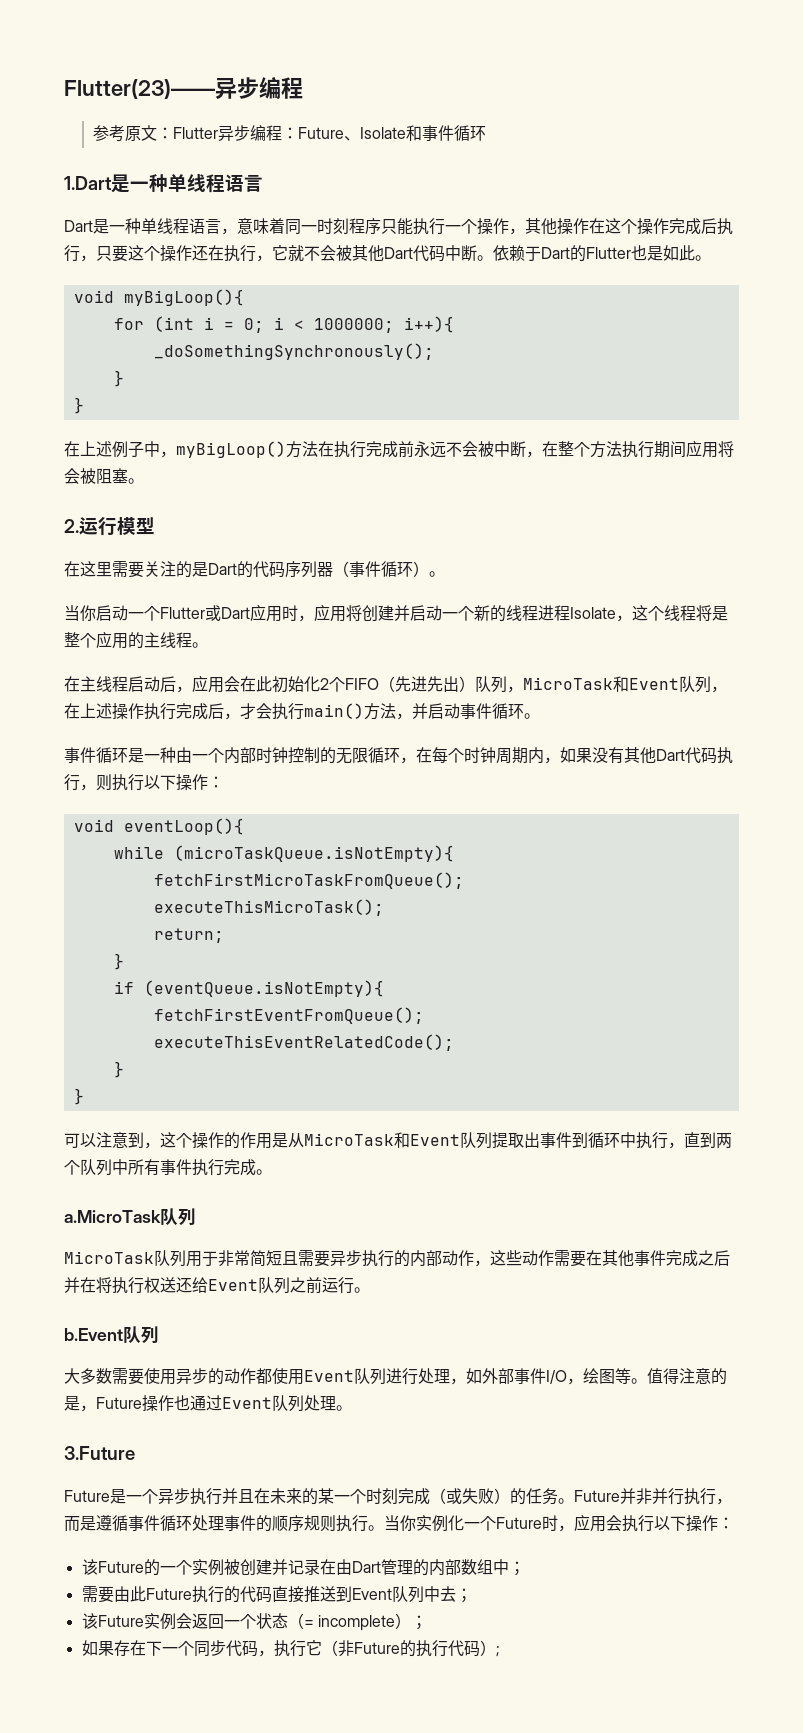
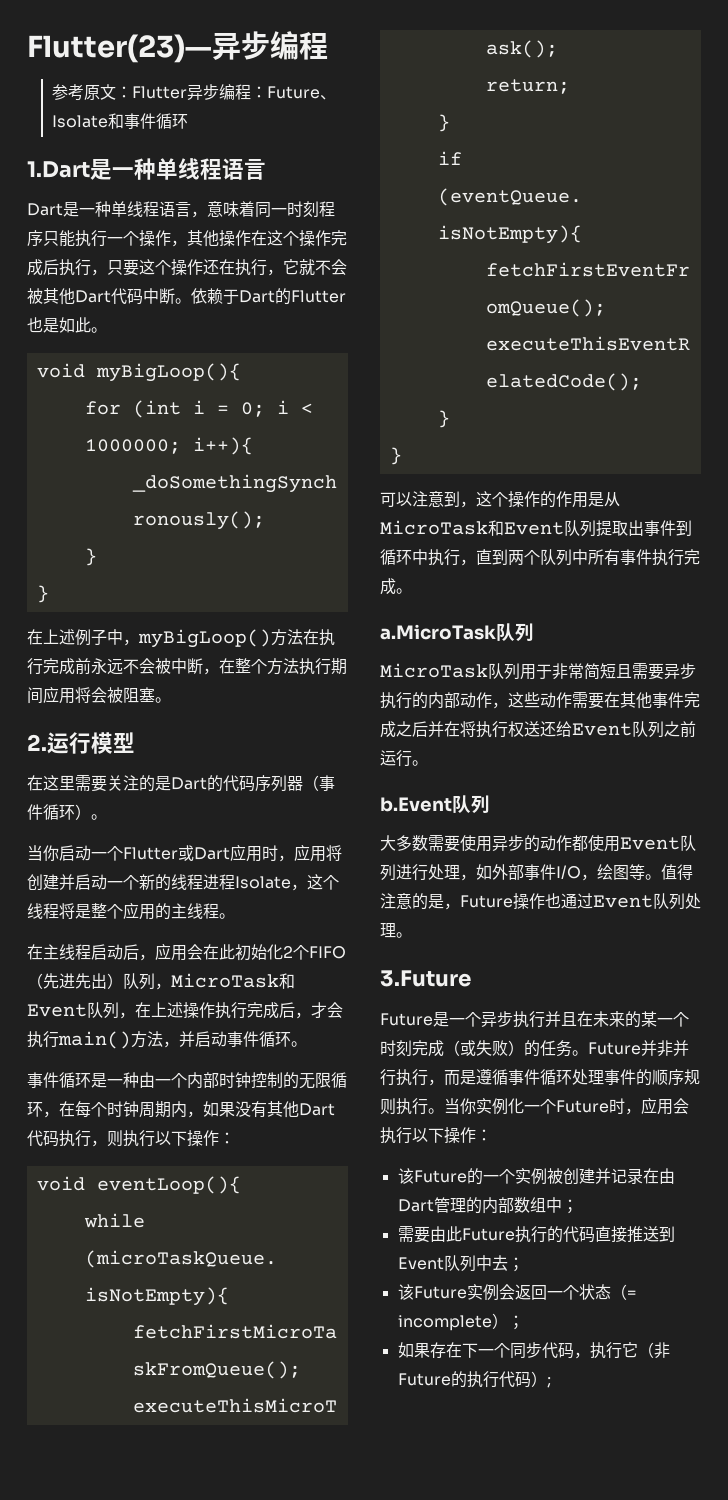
[64,79,215,99] Flutter(23)—— -> [27,34,212,63] Flutter(23)—

